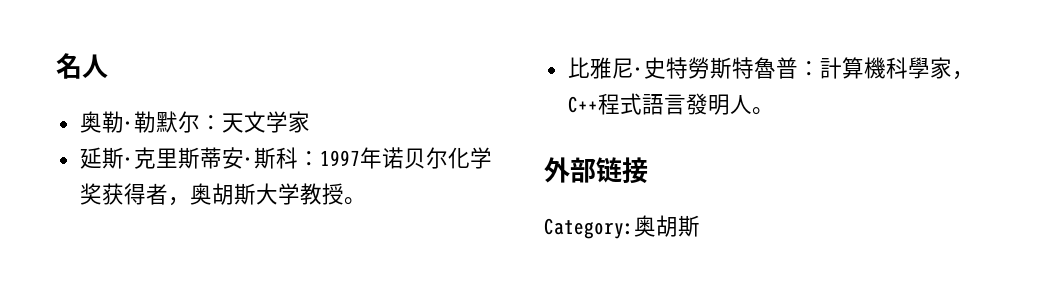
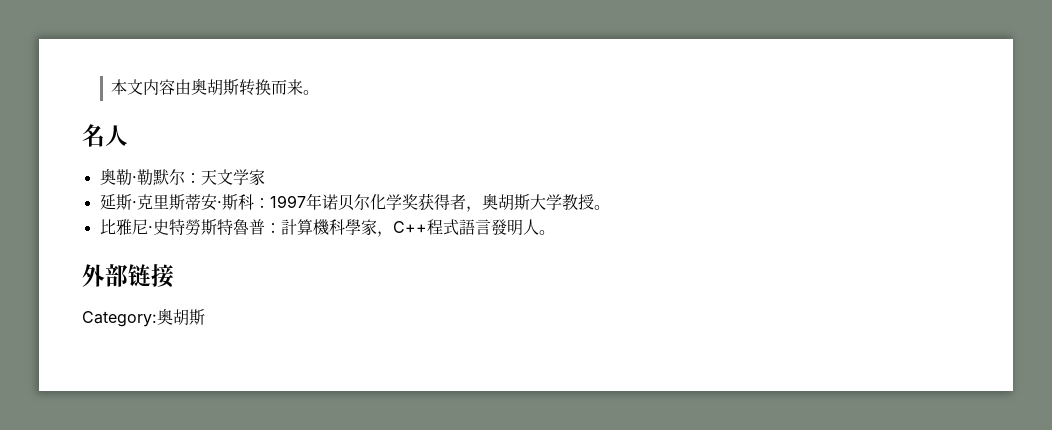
(56, 66) none -> [111,79,320,96] 本文内容由奥胡斯转换而来。 //

